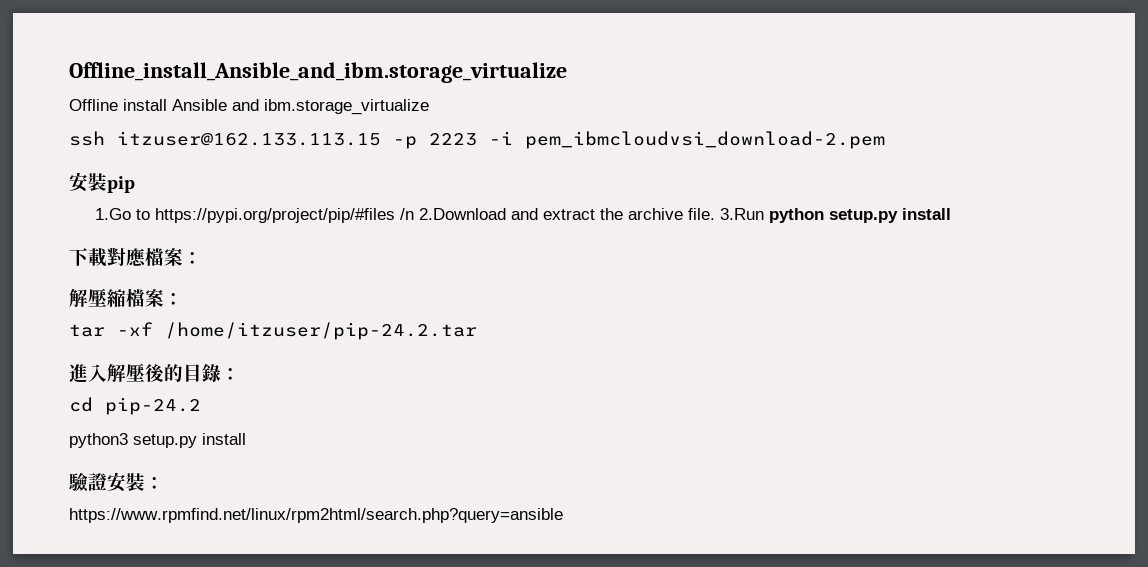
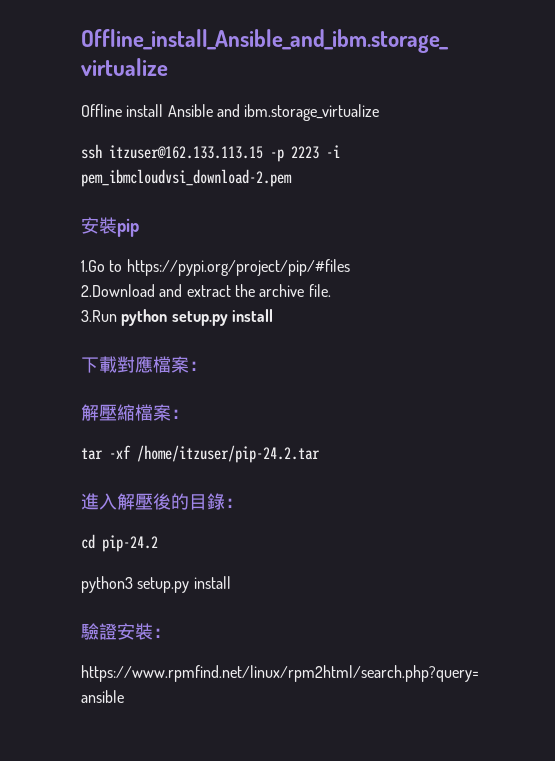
[400,208,415,220] /n -> (350, 267) //
(716, 214) none -> (331, 290) //

